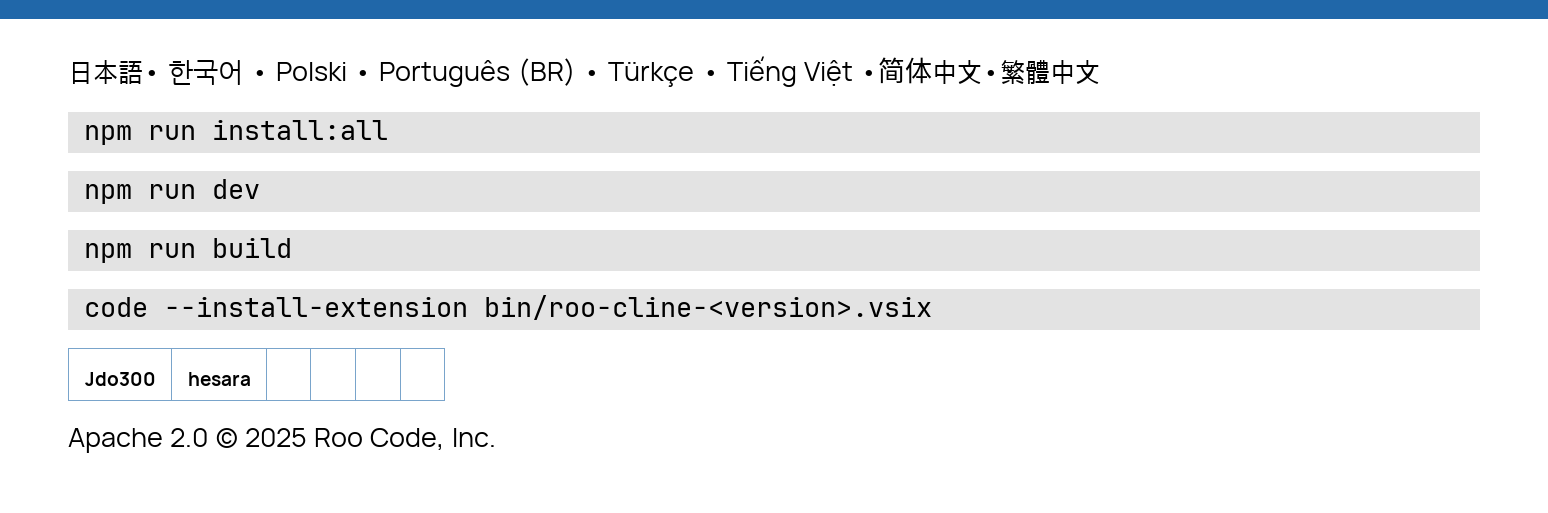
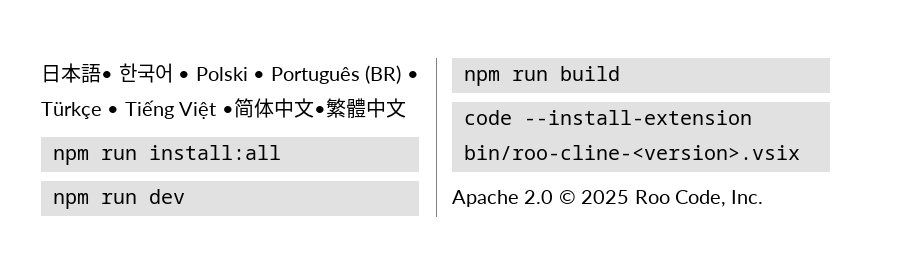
[84,372,156,386] [187,372,251,386] // Jdo300 | hesara | | | | -> (800, 152) none

